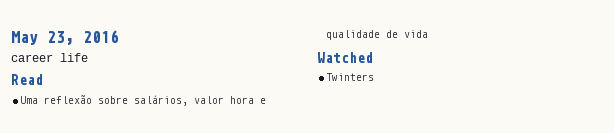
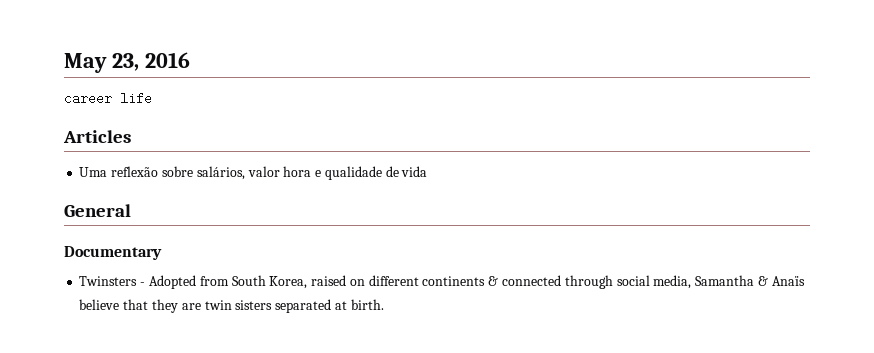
[11,74,43,85] Read -> [63,130,131,143] Articles
[317,52,373,63] [326,73,375,81] Watched // Twinters -> [64,204,131,217] [64,246,162,260] [79,275,805,289] [79,299,384,313] General // Documentary // Twinsters - Adopted from South Korea, raised on different continents & connected through social media, Samantha & Anaïs believe that they are twin sisters separated at birth.

